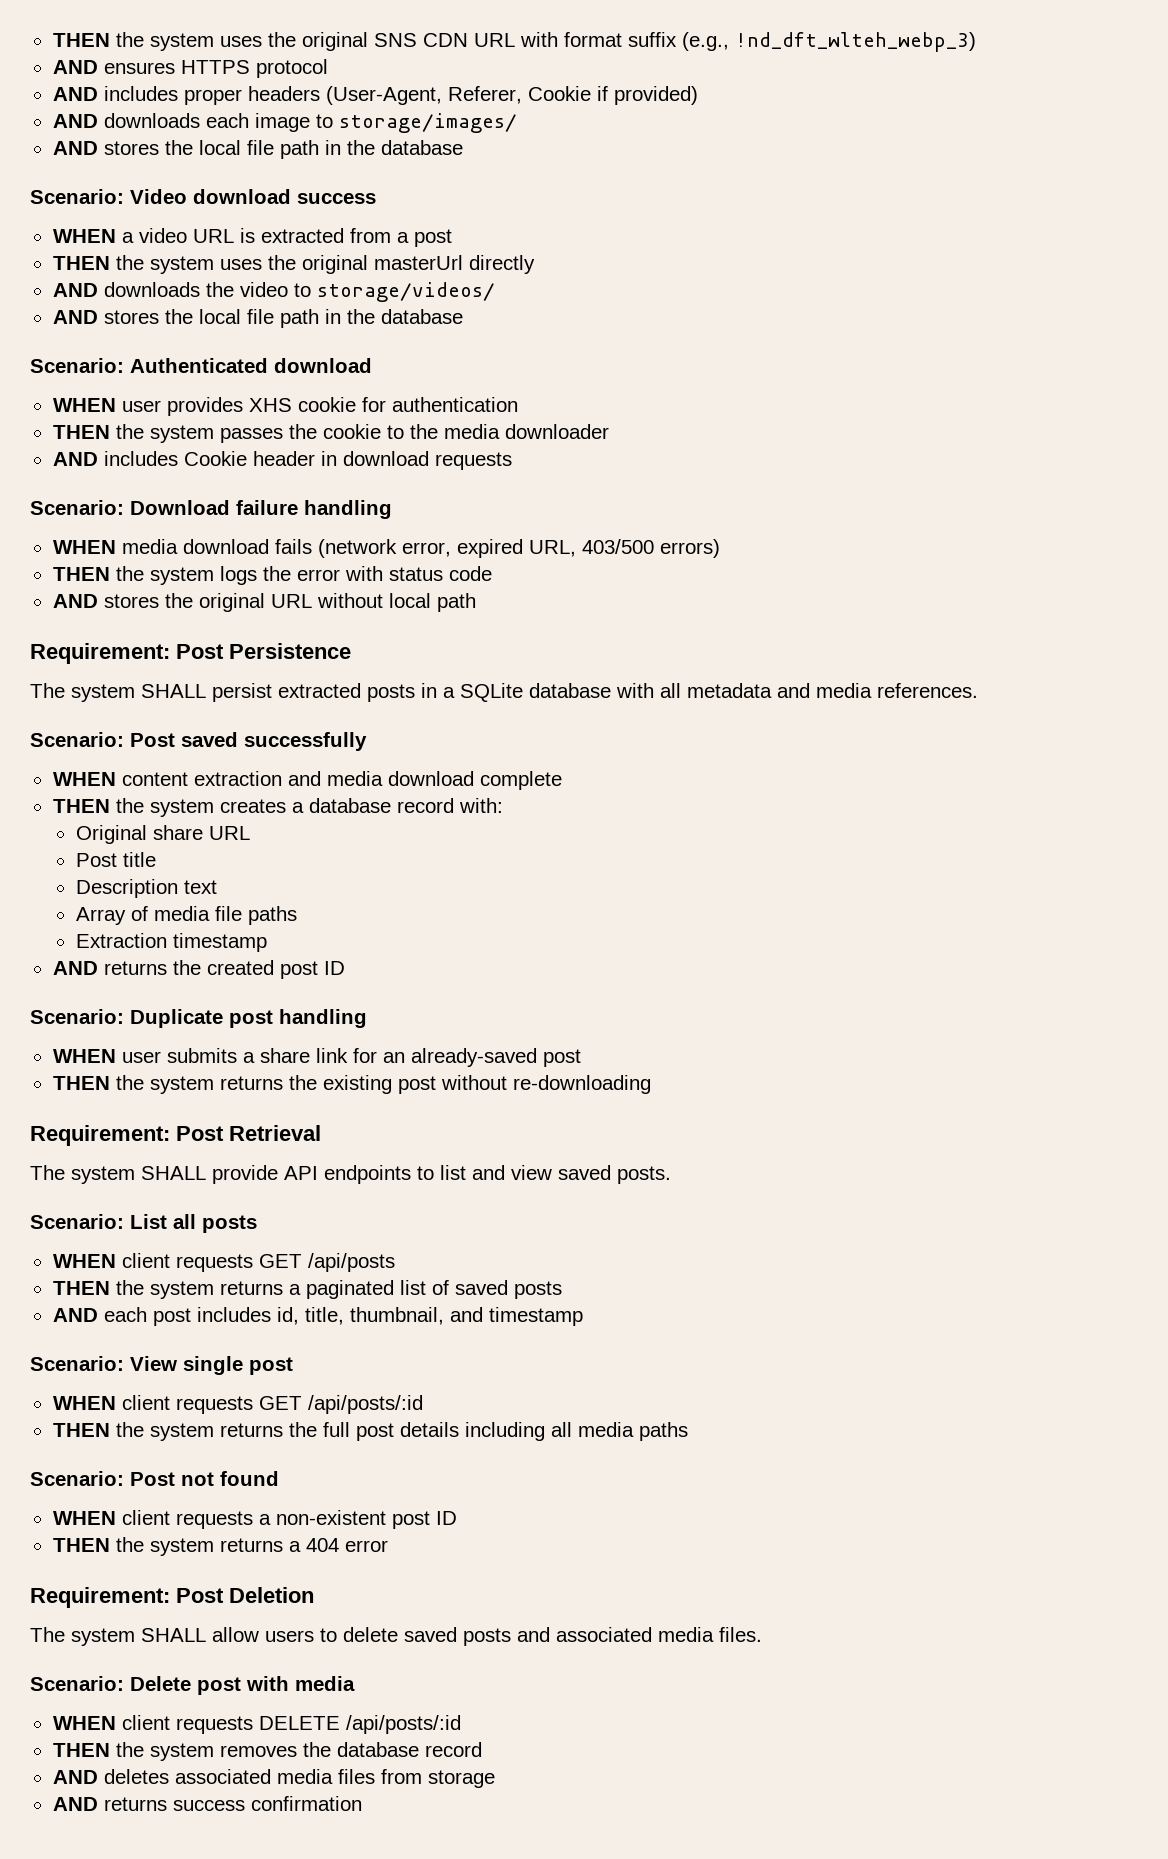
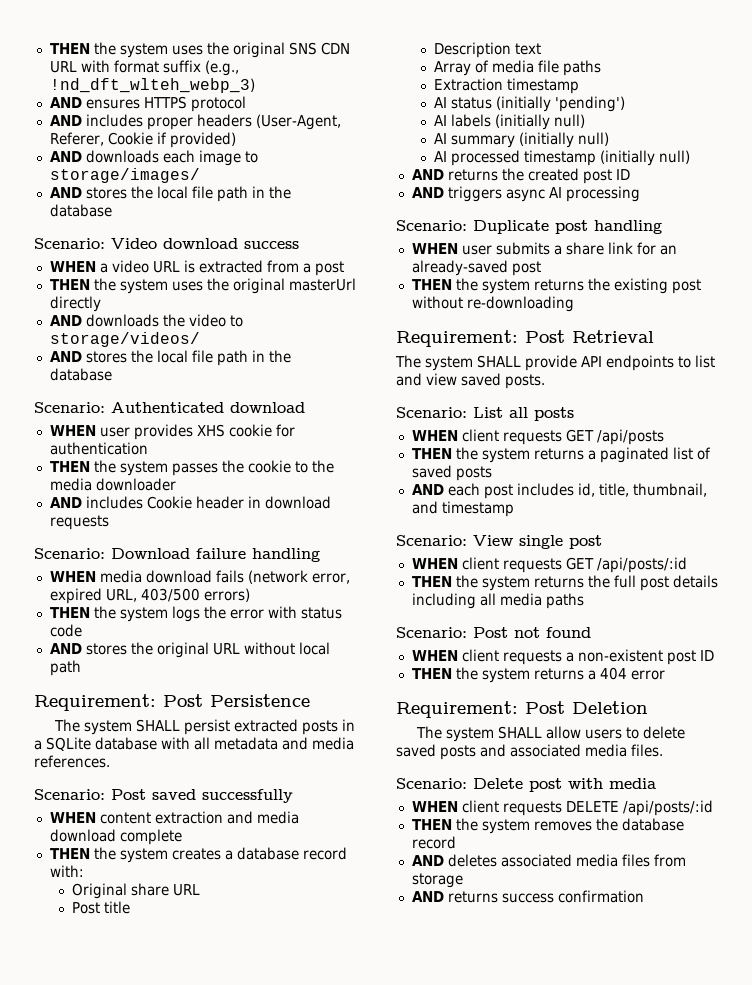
(267, 942) none -> [433,96,625,112] [433,114,585,130] [433,132,609,148] [433,150,690,166] // AI status (initially 'pending') // AI labels (initially null) // AI summary (initially null) // AI processed timestamp (initially null)
(345, 968) none -> [411,186,640,202] // AND triggers async AI processing

